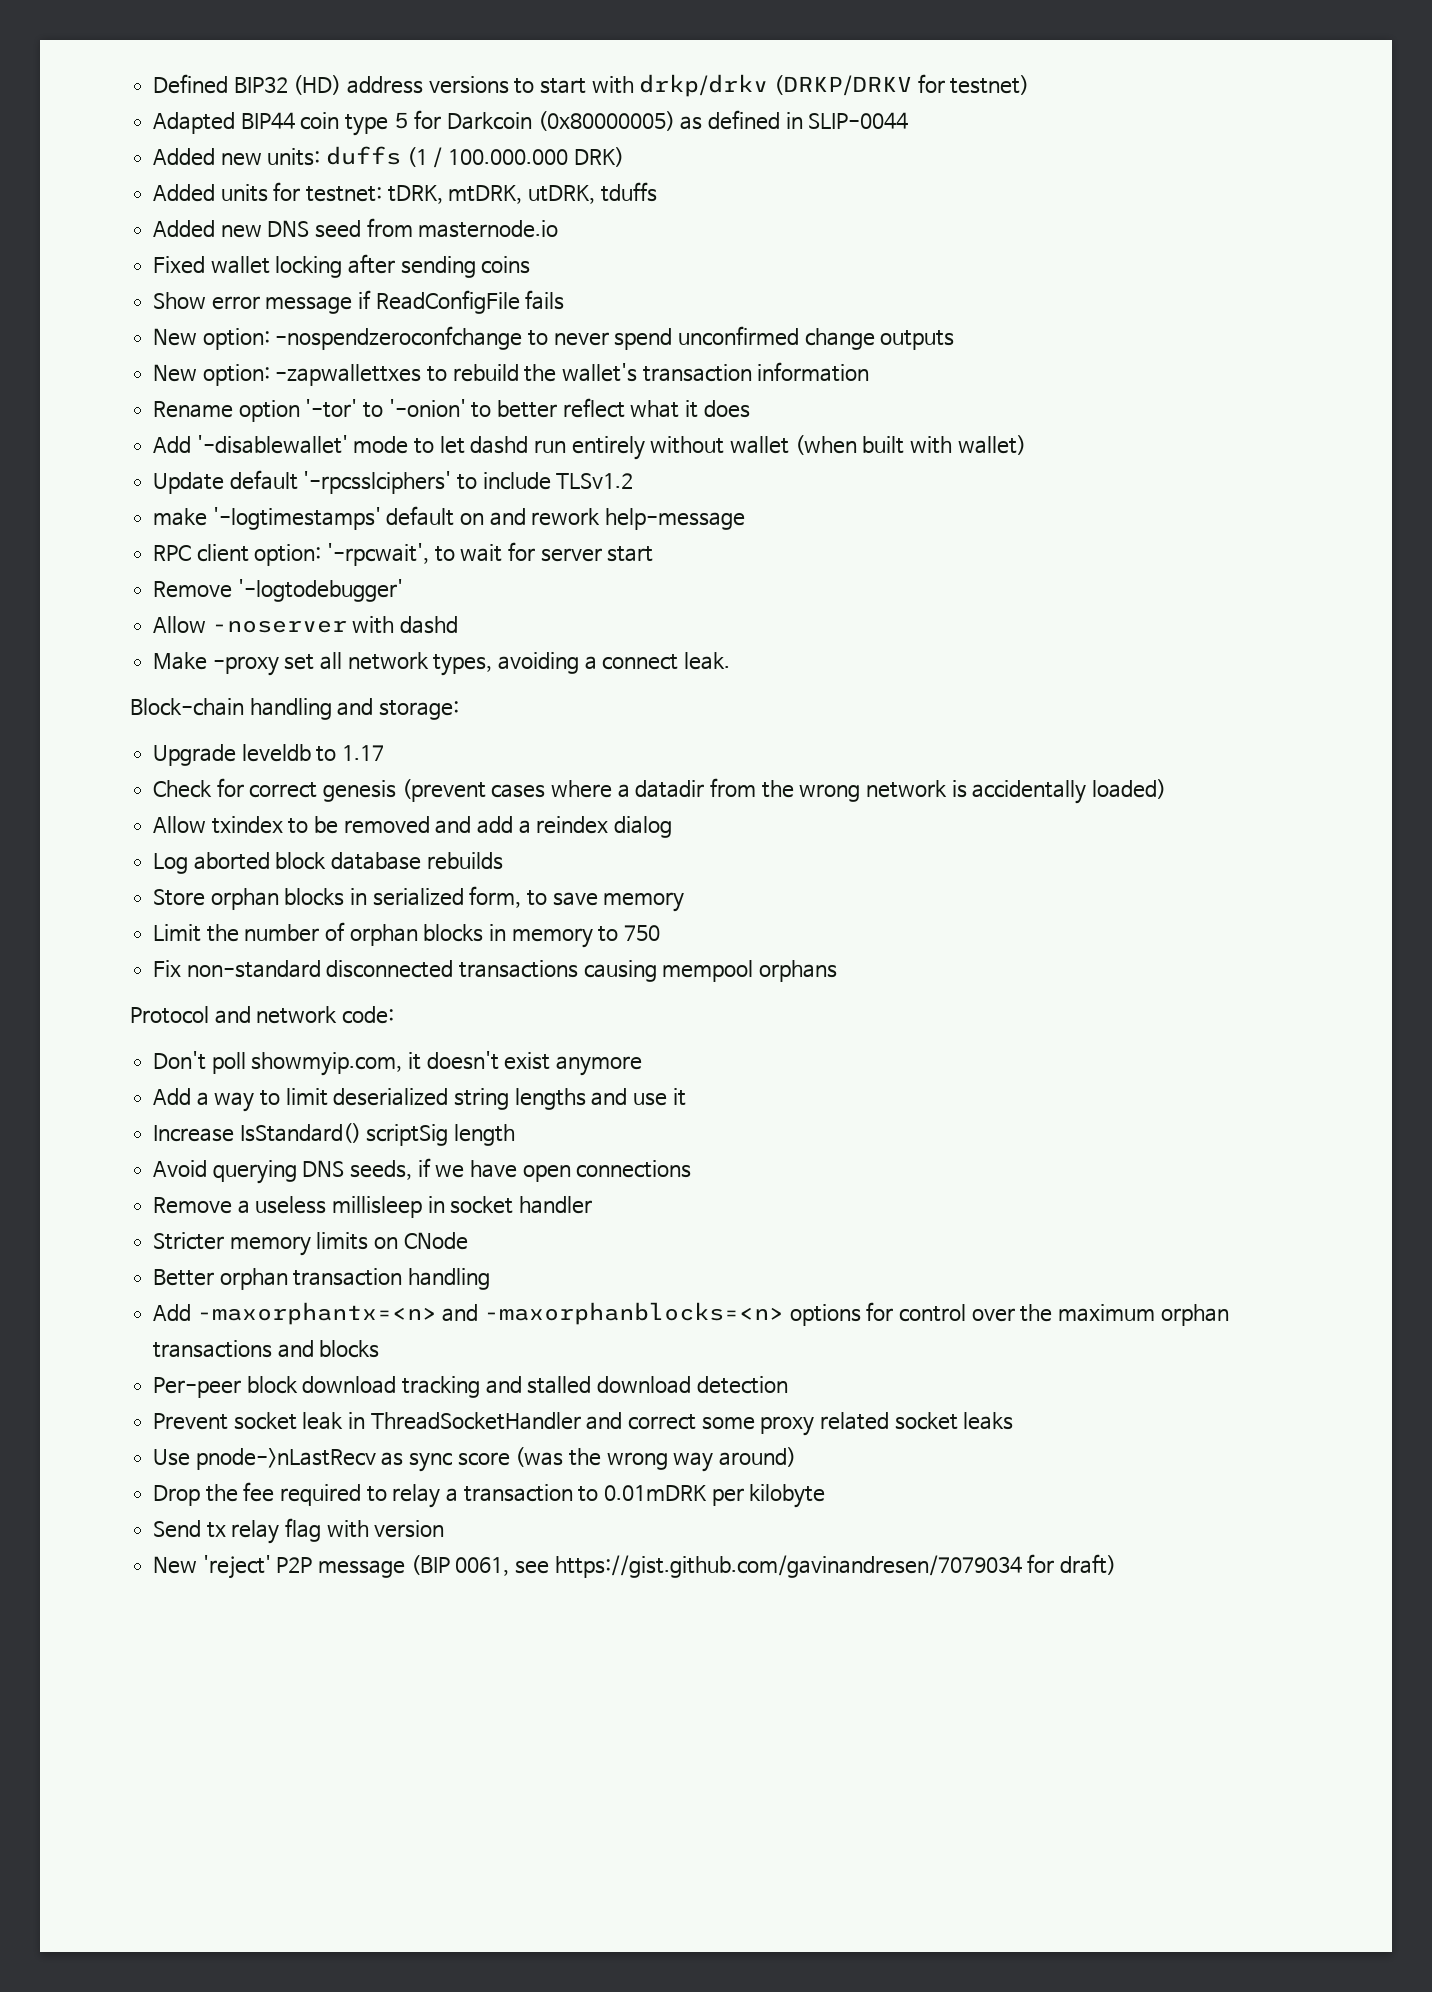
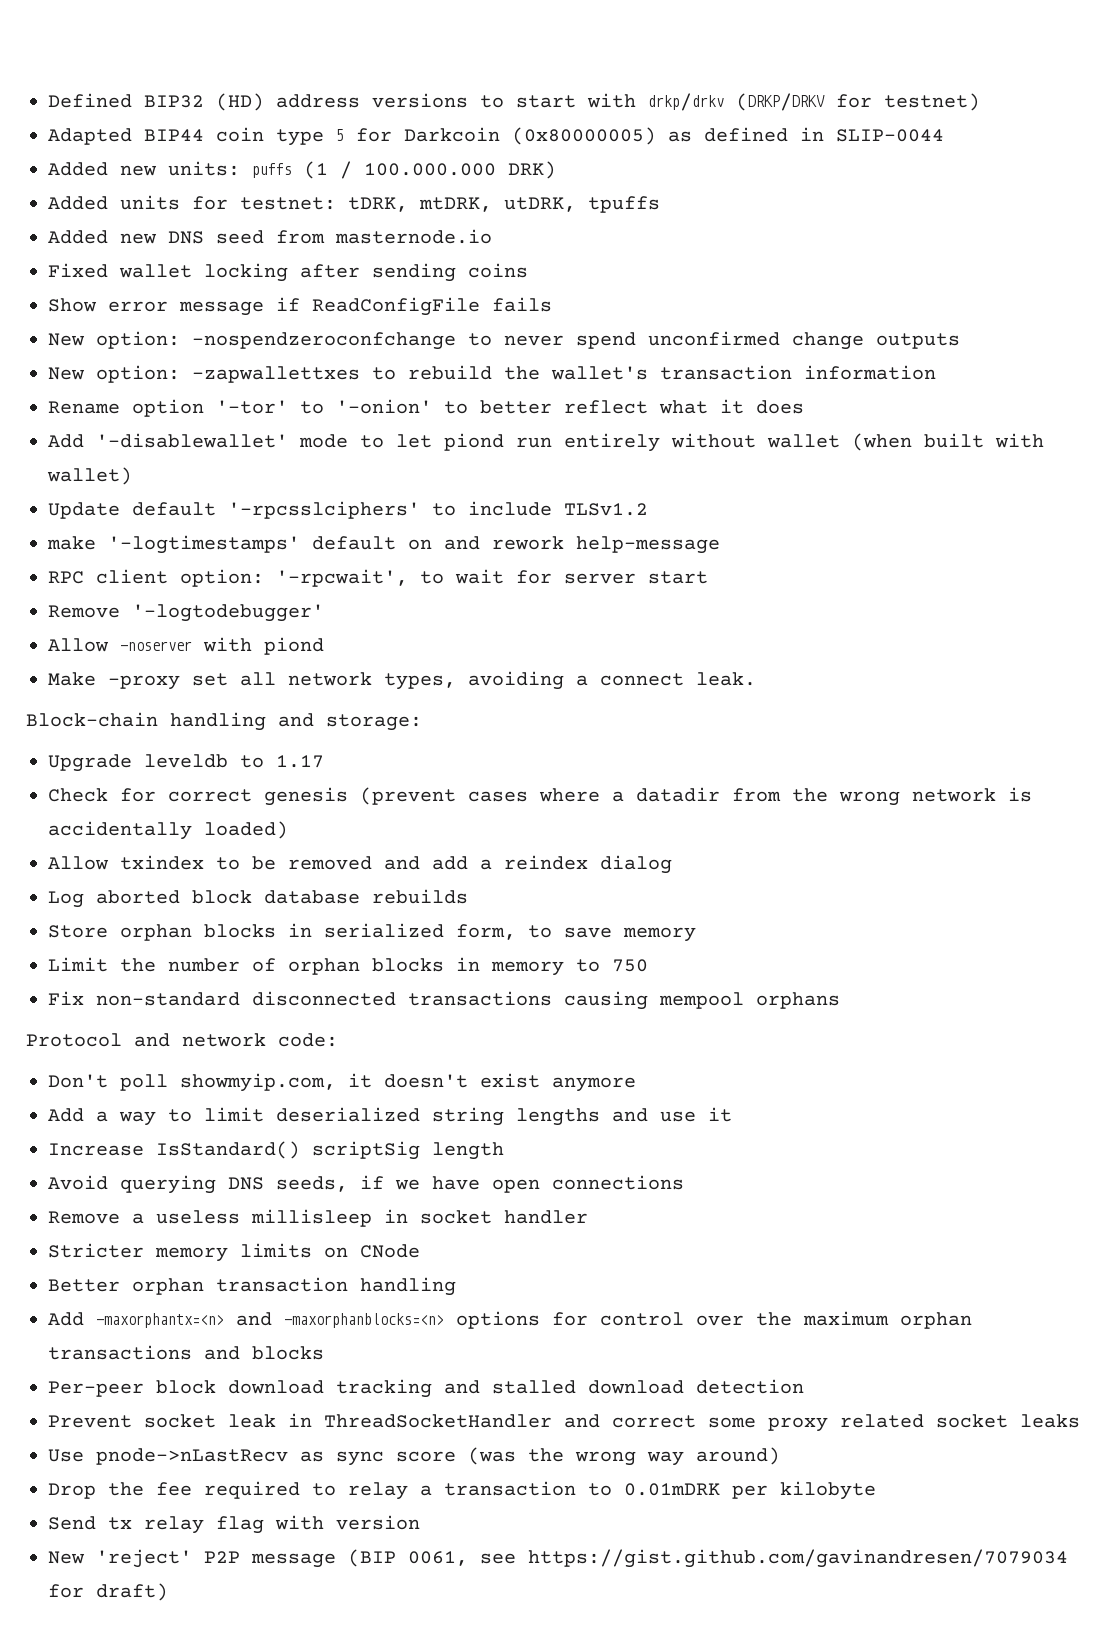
[326,146,402,165] duffs -> [252,163,292,178] puffs
[600,182,657,202] tduffs -> [588,196,660,213] tpuffs
[470,436,529,454] dashd -> [444,433,504,451] piond
[400,616,459,634] dashd -> [264,637,324,655] piond

